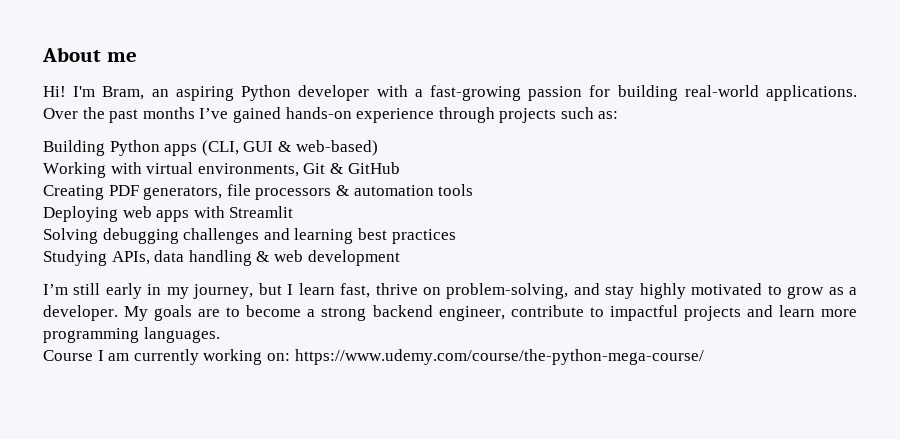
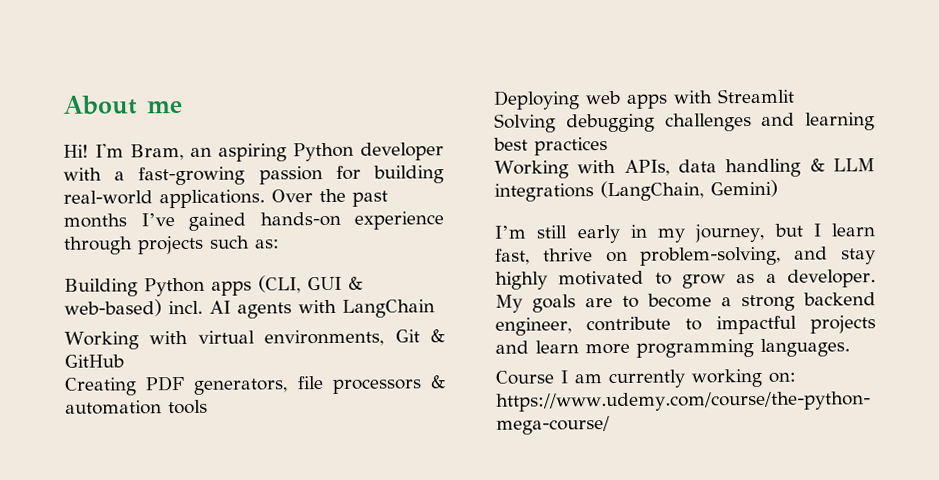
(378, 148) none -> [168,299,435,319] incl. AI agents with LangChain
[43,250,107,266] Studying -> [494,159,617,179] Working with
[273,250,400,266] web development -> [833,158,875,172] [494,179,778,202] LLM integrations (LangChain, Gemini)

